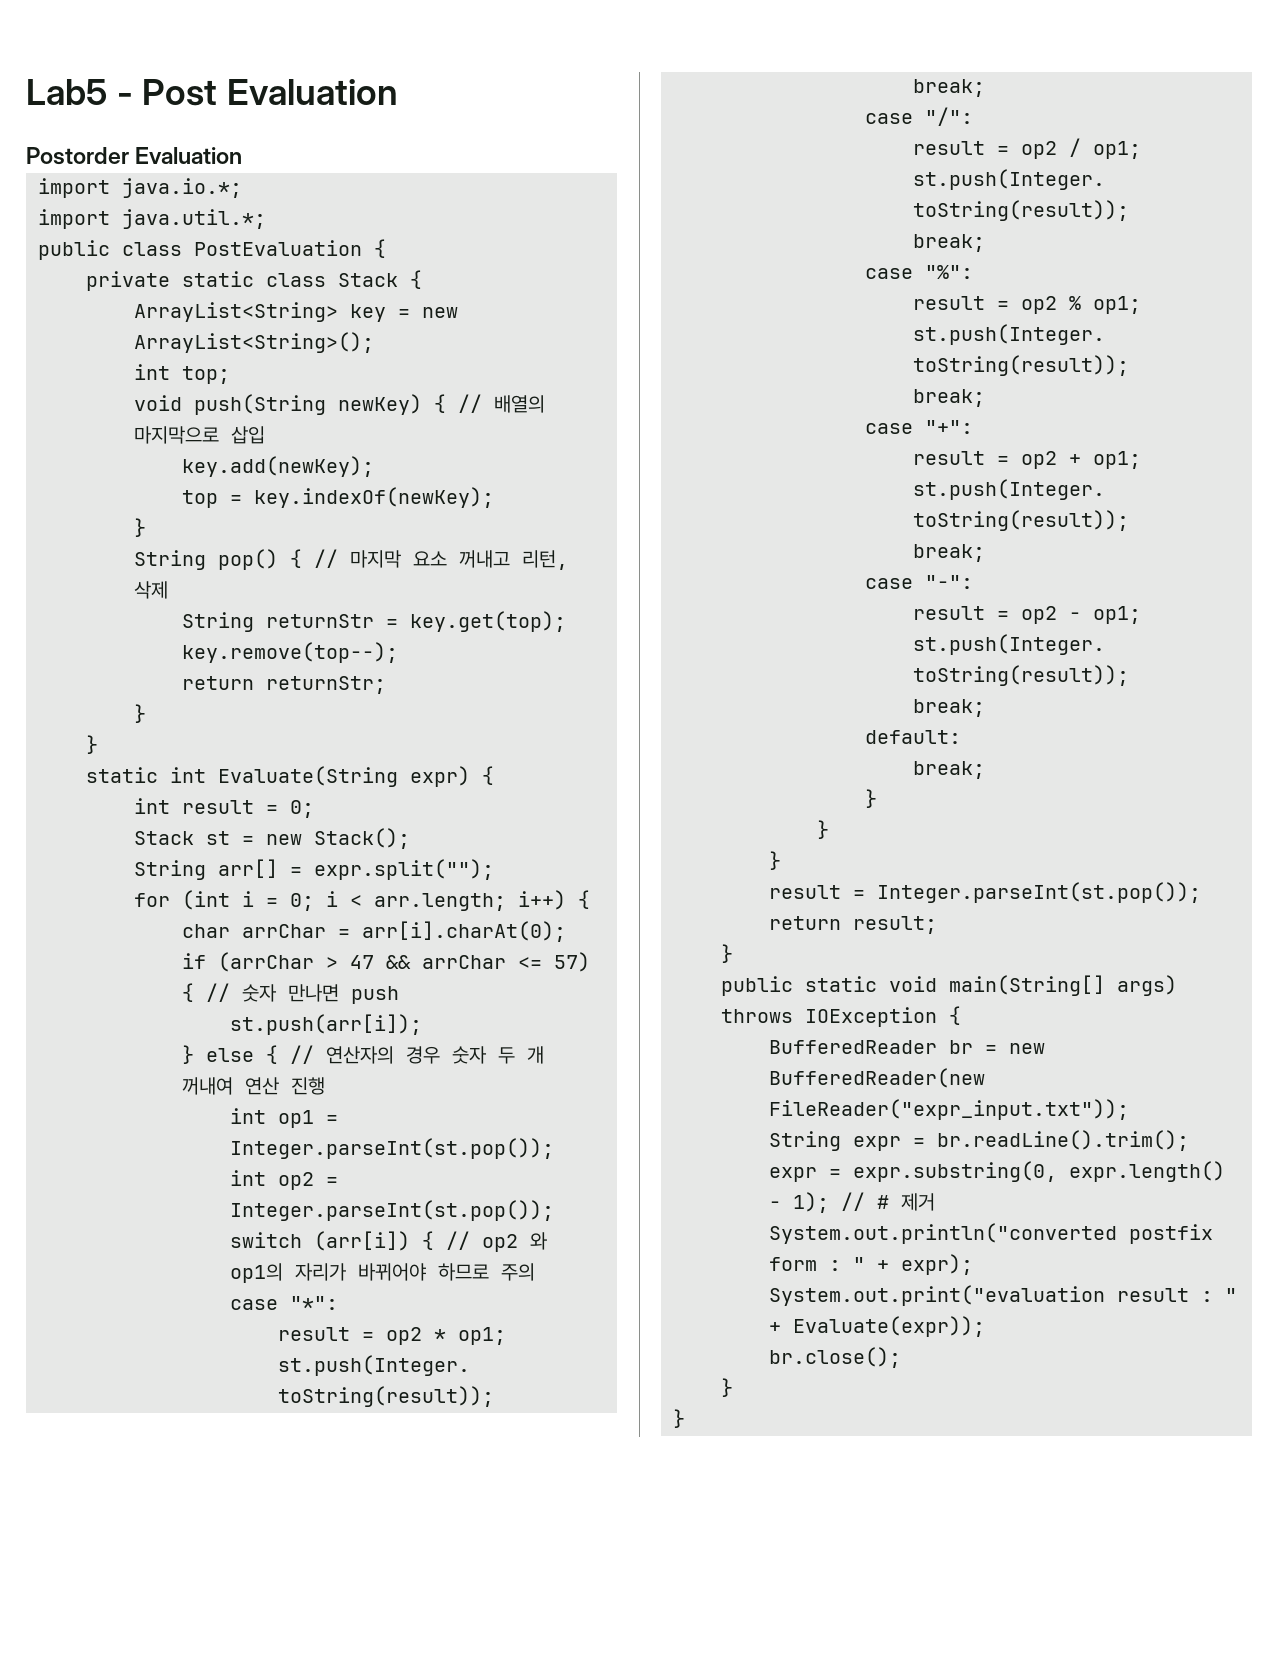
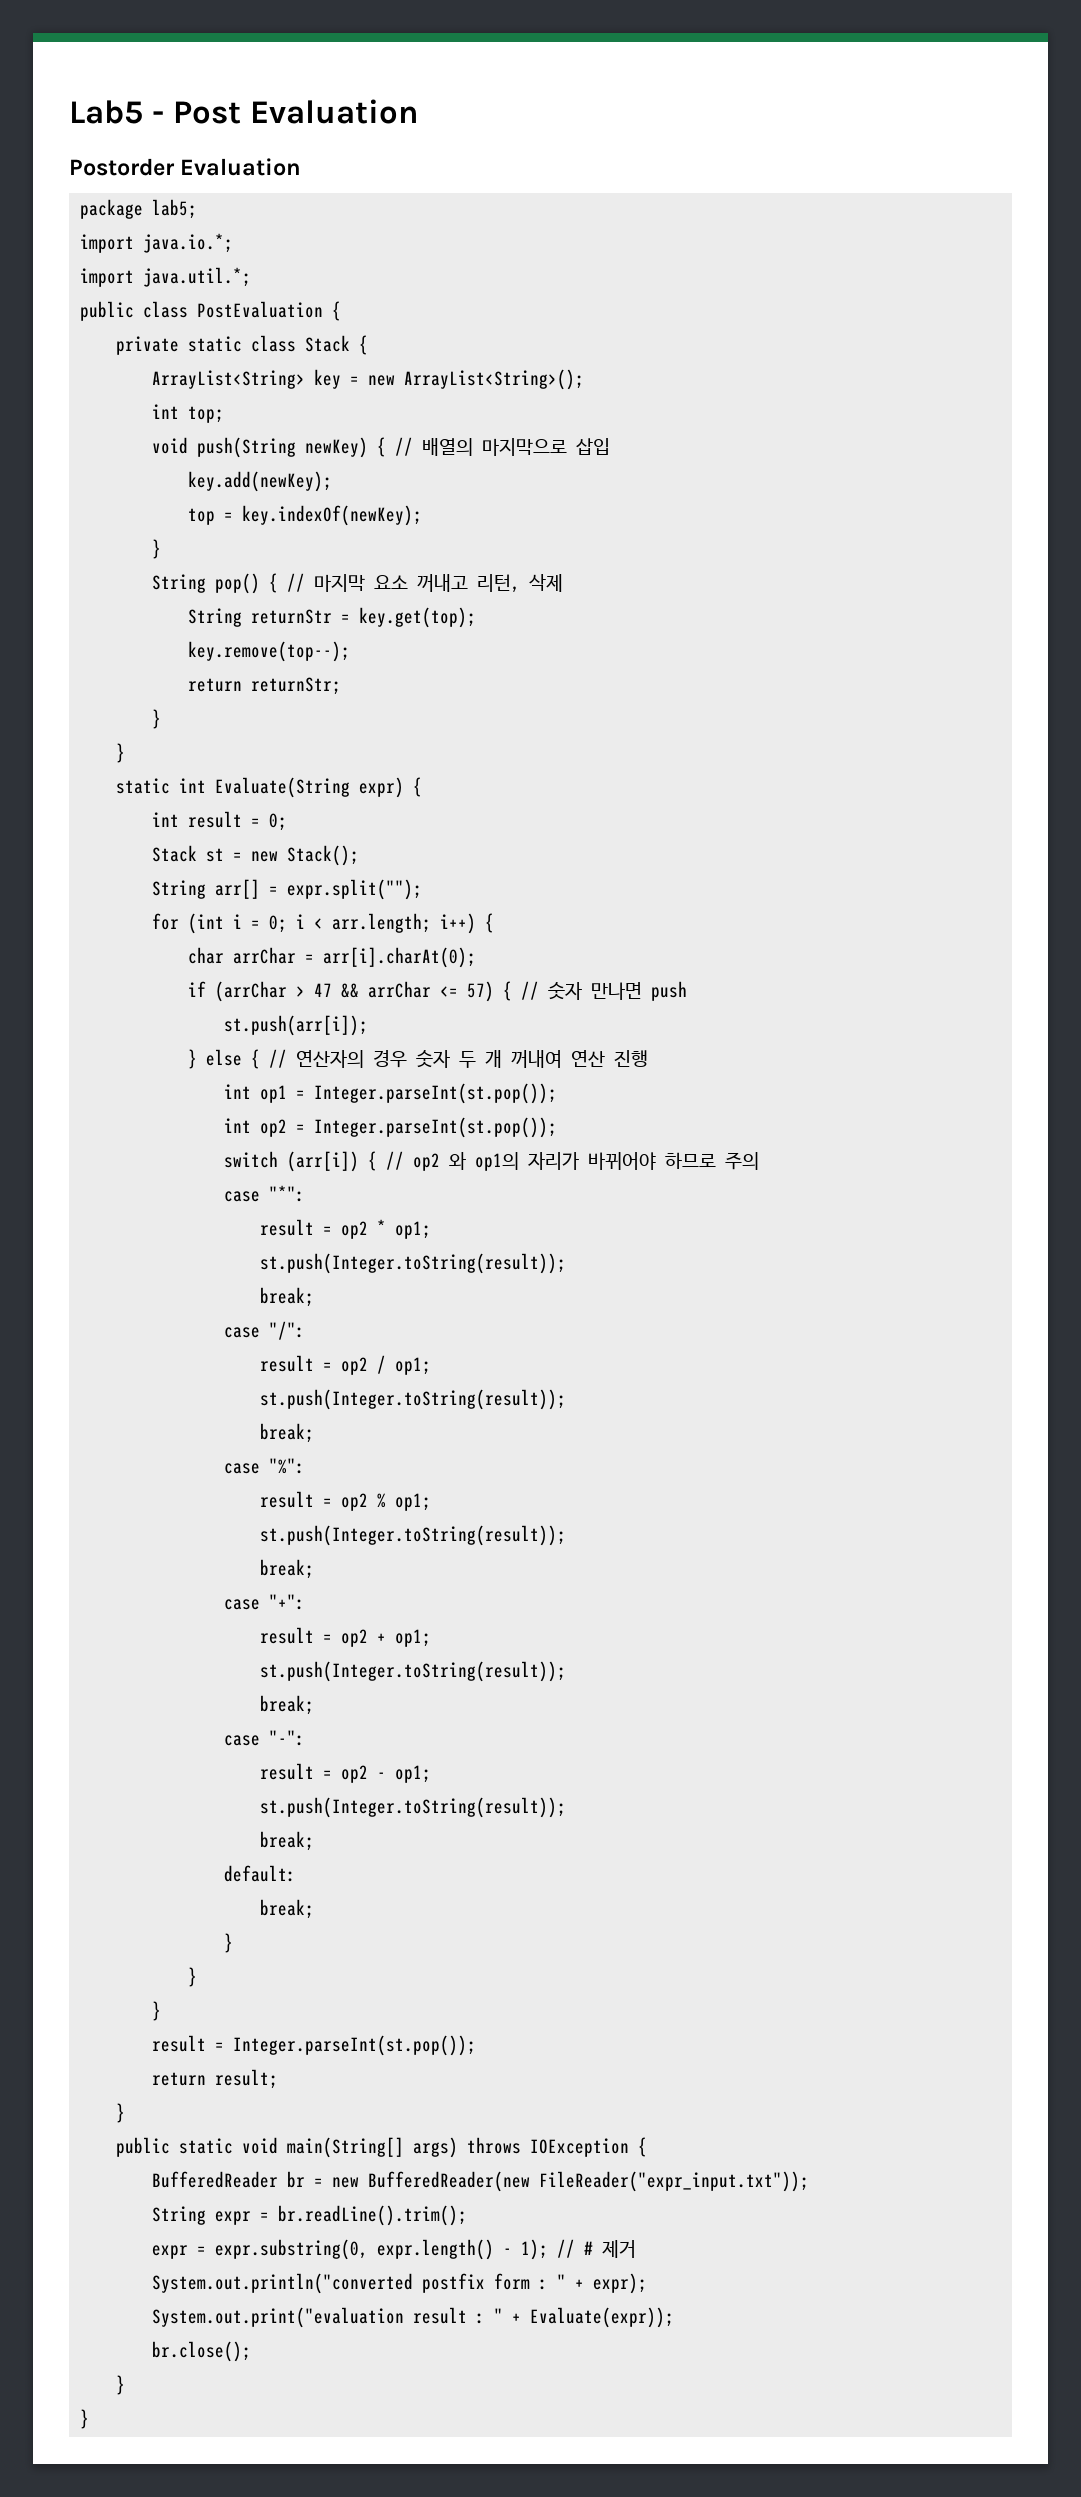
(243, 155) none -> [79,199,197,219] // package lab5;

